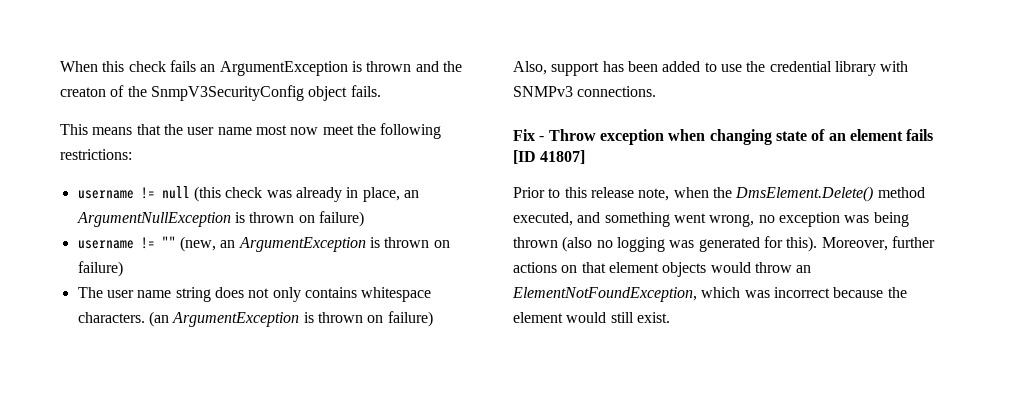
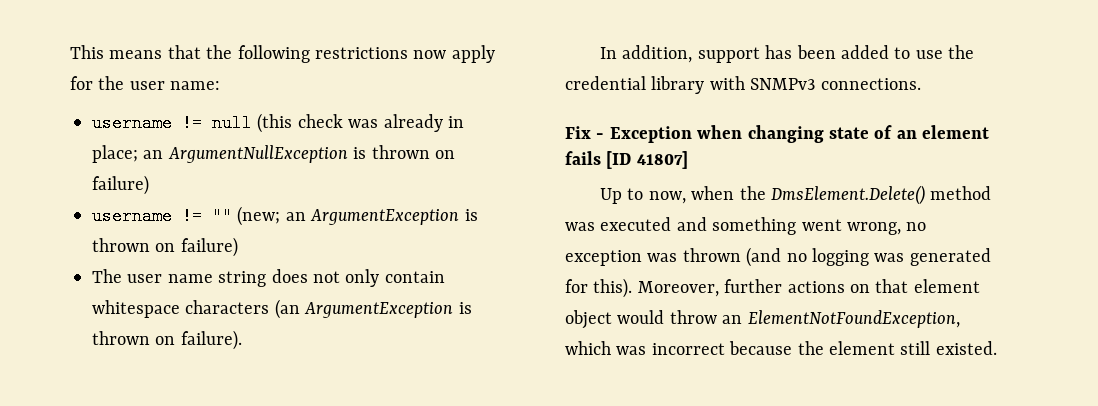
[60,60,462,76] [60,85,381,101] [60,123,442,139] [60,149,132,160] When this check fails an ArgumentException is thrown and the creaton of the SnmpV3SecurityConfig object fails. // This means that the user name most now meet the following restrictions: -> [70,45,495,63] [70,76,221,90] This means that the following restrictions now apply for the user name:
[362,187,400,202] place, -> [92,145,138,163] place;
[179,236,216,252] (new, -> [237,206,281,226] (new;
[304,287,432,302] [77,312,145,323] contains whitespace characters. -> [384,271,445,283] [92,300,270,318] contain whitespace characters
[387,311,433,327] [513,61,547,75] failure) // Also, -> [180,330,242,350] [599,45,693,63] failure). // In addition,
[548,129,664,145] Throw exception -> [609,126,692,143] Exception
[513,187,670,201] Prior to this release note, -> [599,188,686,204] Up to now,
[513,212,573,226] executed, -> [565,217,672,231] was executed
[873,212,909,227] [513,236,593,252] being thrown (also -> [682,247,782,267] thrown (and
[662,262,707,277] objects -> [565,310,612,329] object
[566,312,670,323] would still exist. -> [900,341,997,355] still existed.

